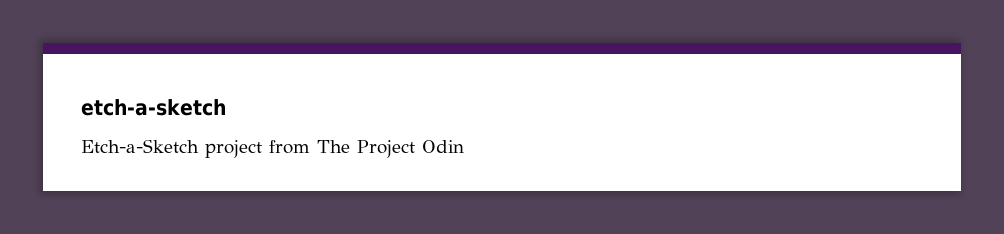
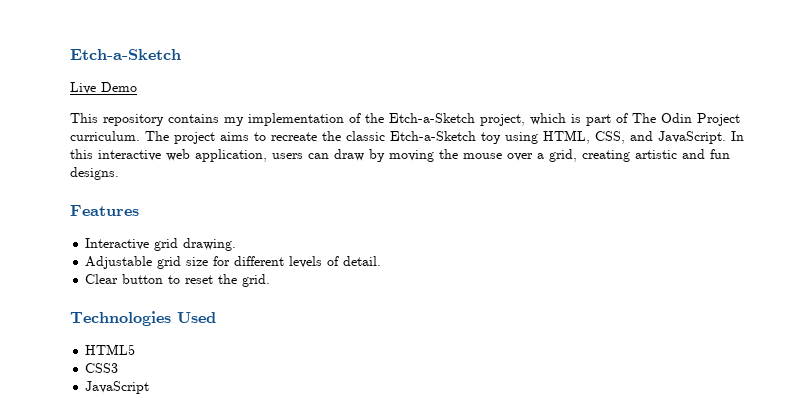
[81,99,226,116] [81,139,464,158] etch-a-sketch // Etch-a-Sketch project from The Project Odin -> [70,49,181,60] [70,82,137,94] [70,113,740,126] [70,130,744,144] [70,149,730,162] [70,167,119,180] [70,205,139,216] [85,238,237,251] [85,256,382,269] [85,274,271,287] [70,311,216,326] [85,344,136,355] [85,363,119,373] [85,381,150,394] Etch-a-Sketch // Live Demo // This repository contains my implementation of the Etch-a-Sketch project, which is part of The Odin Project curriculum. The project aims to recreate the classic Etch-a-Sketch toy using HTML, CSS, and JavaScript. In this interactive web application, users can draw by moving the mouse over a grid, creating artistic and fun designs. // Features // Interactive grid drawing. // Adjustable grid size for different levels of detail. // Clear button to reset the grid. // Technologies Used // HTML5 // CSS3 // JavaScript

